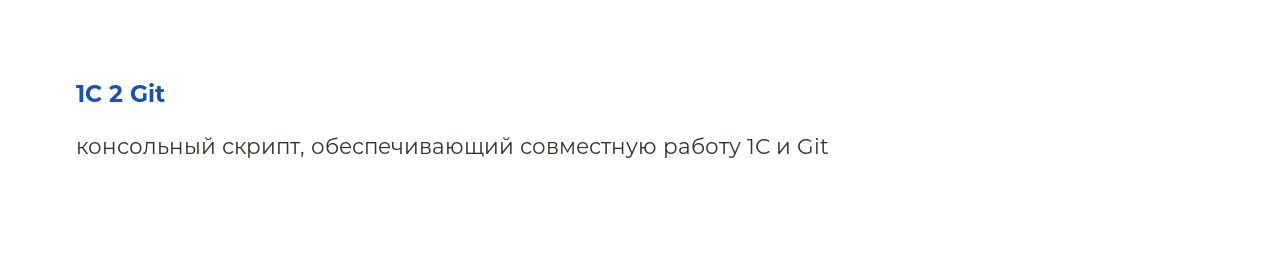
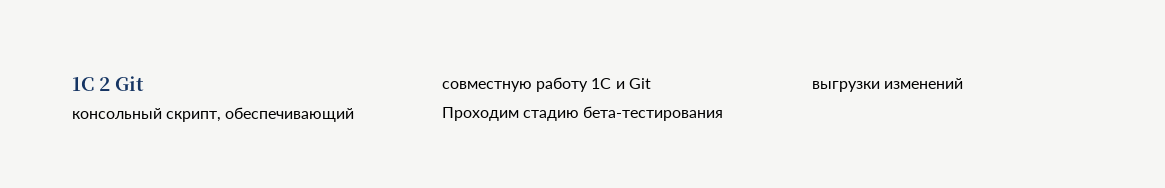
(829, 146) none -> [442,106,724,121] [812,78,964,92] // Проходим стадию бета-тестирования выгрузки изменений

